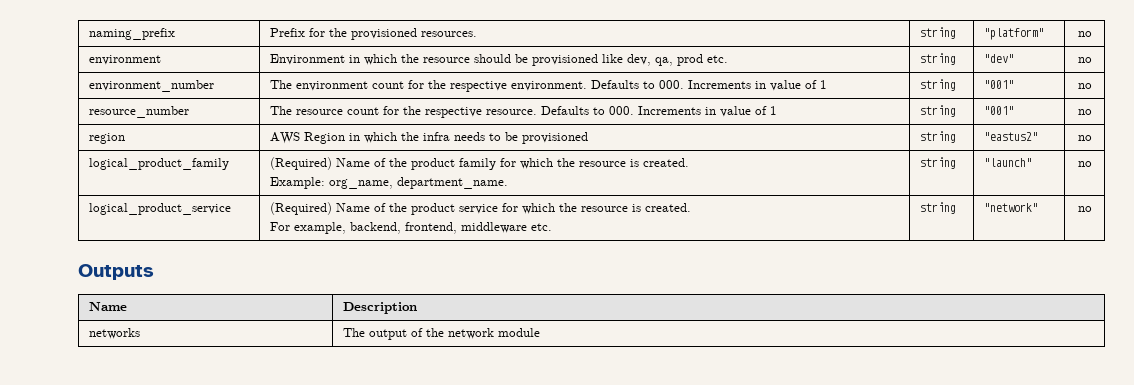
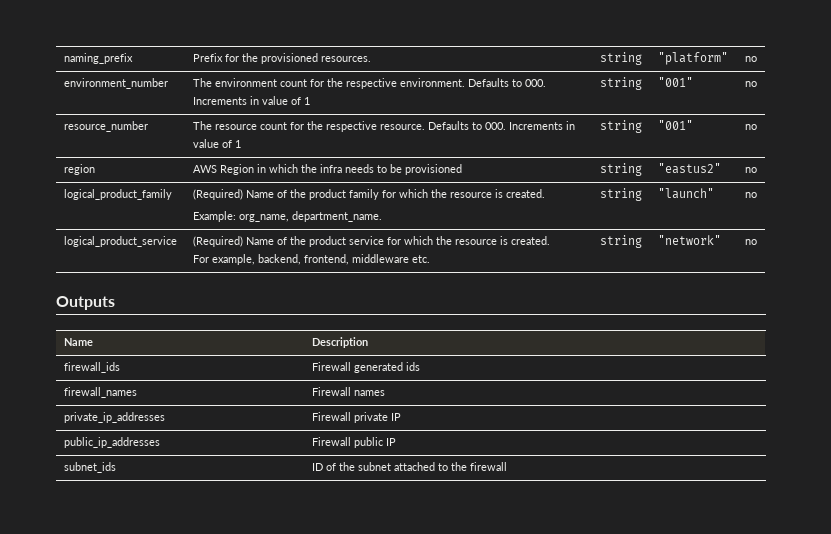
[88,55,161,65] [269,54,728,66] [919,53,956,65] [983,54,1014,63] [1077,57,1092,63] // environment | Environment in which the resource should be provisioned like dev, qa, prod etc. | string | "dev" | no -> (757, 59) none
[88,328,140,339] [342,328,540,340] networks | The output of the network module -> [63,362,120,373] [311,362,420,373] [63,387,137,398] [311,387,385,396] [63,412,165,423] [311,412,401,423] [63,437,160,448] [311,437,396,448] [63,462,116,473] [311,462,507,471] firewall_ids | Firewall generated ids // firewall_names | Firewall names // private_ip_addresses | Firewall private IP // public_ip_addresses | Firewall public IP // subnet_ids | ID of the subnet attached to the firewall

